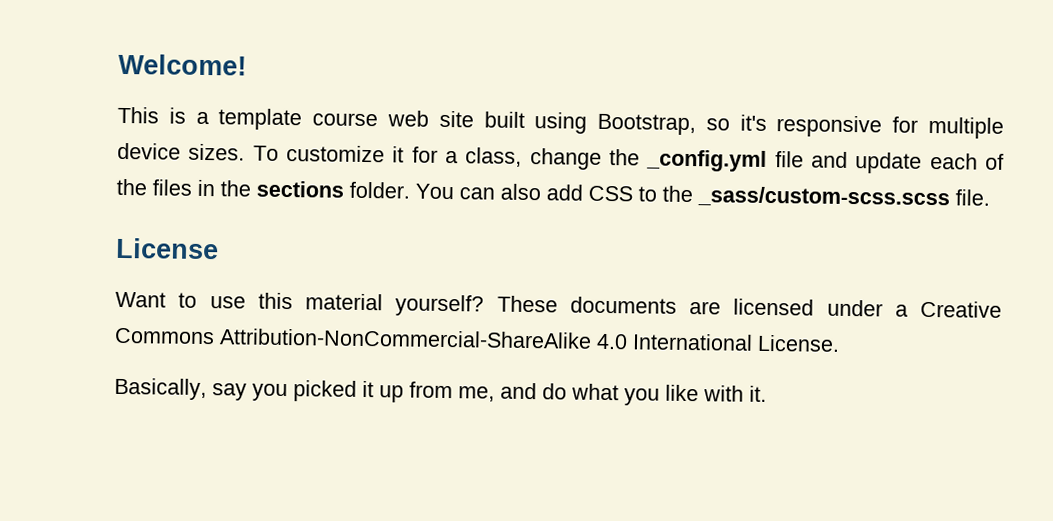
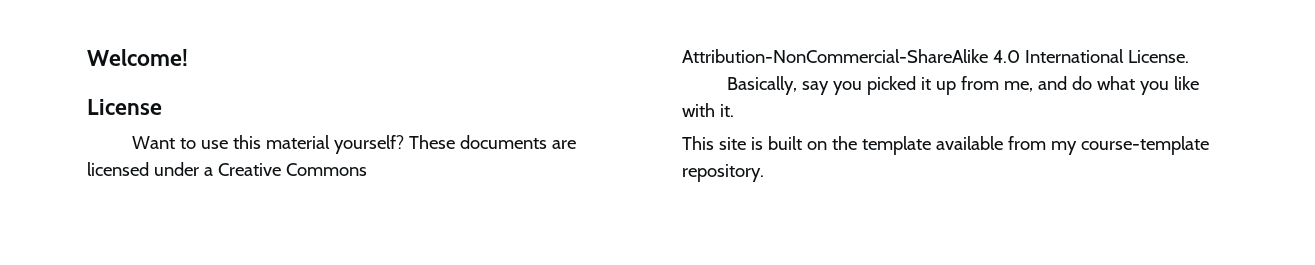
[117,106,1005,139] [117,142,1005,174] [116,178,990,209] // This is a template course web site built using Bootstrap, so it's responsive for multiple device sizes. To customize it for a class, change the _config.yml file and update each of the files in the sections folder. You can also add CSS to the _sass/custom-scss.scss file. -> (188, 57) none
(767, 393) none -> [682,136,1209,155] [682,164,764,182] // This site is built on the template available from my course-template repository.

